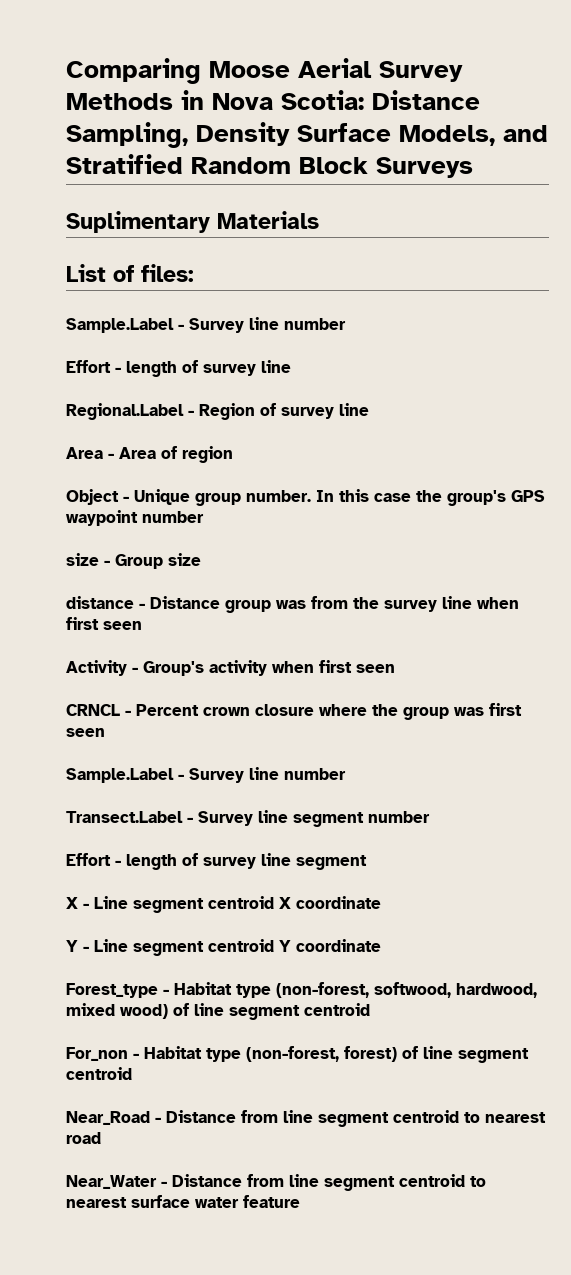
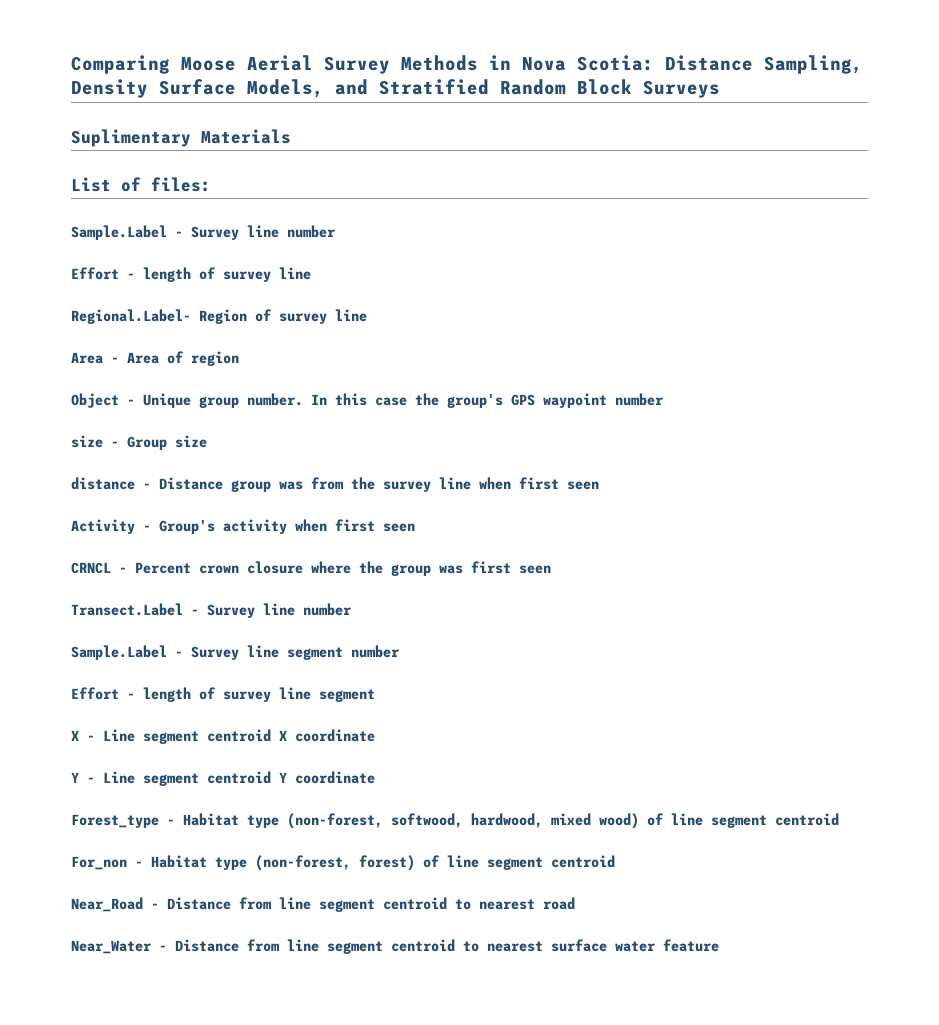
[66,403,194,420] Regional.Label - -> [71,309,191,324] Regional.Label-
[66,767,346,783] [66,811,183,823] Sample.Label - Survey line number // Transect.Label -> [71,603,352,618] [71,645,167,660] Transect.Label - Survey line number // Sample.Label

